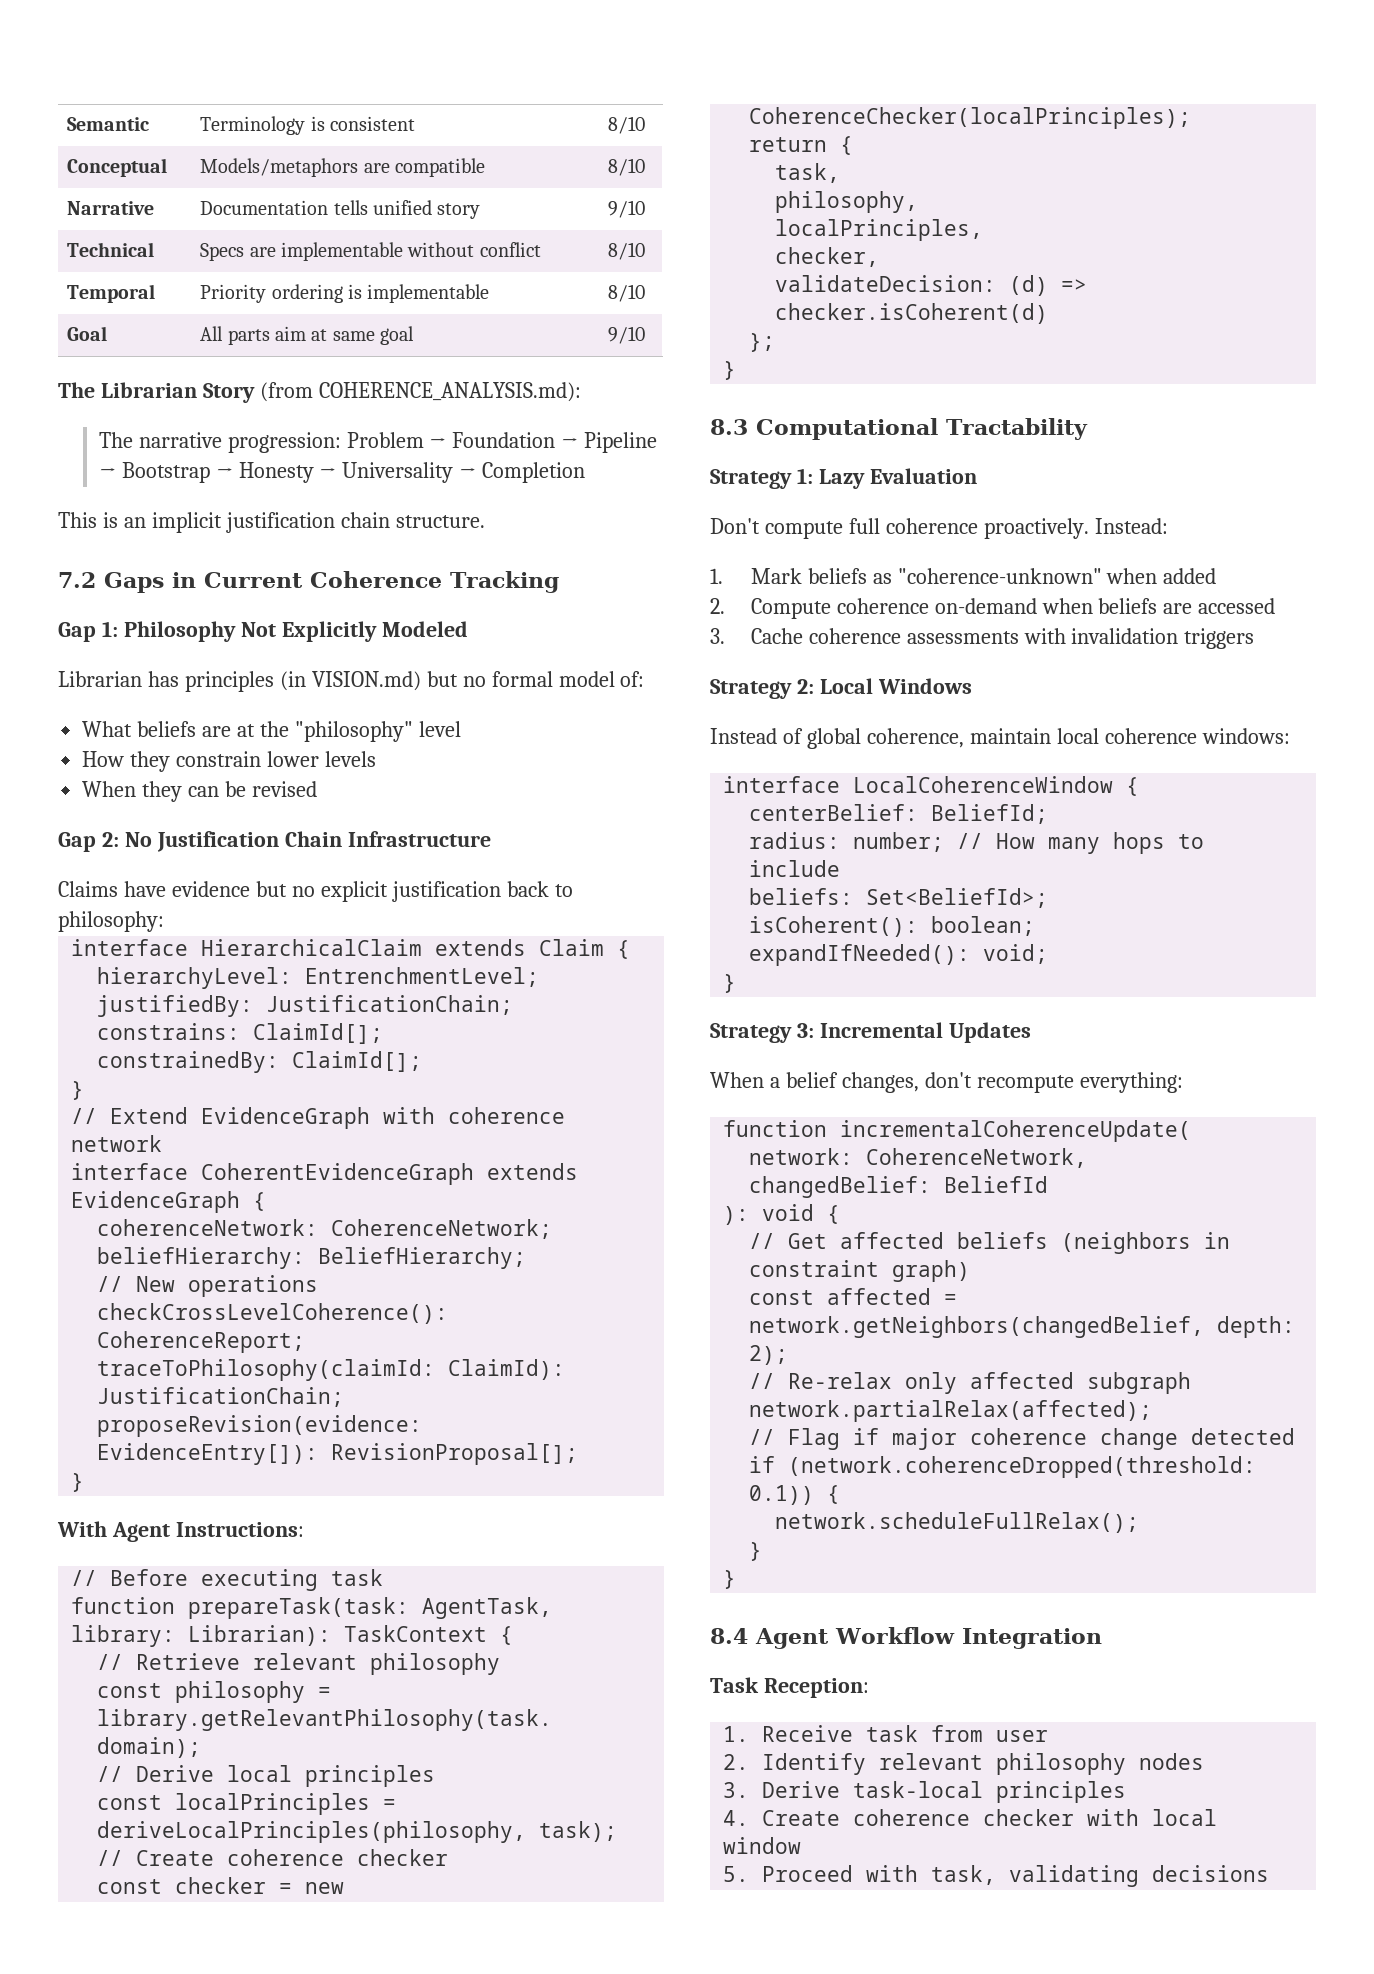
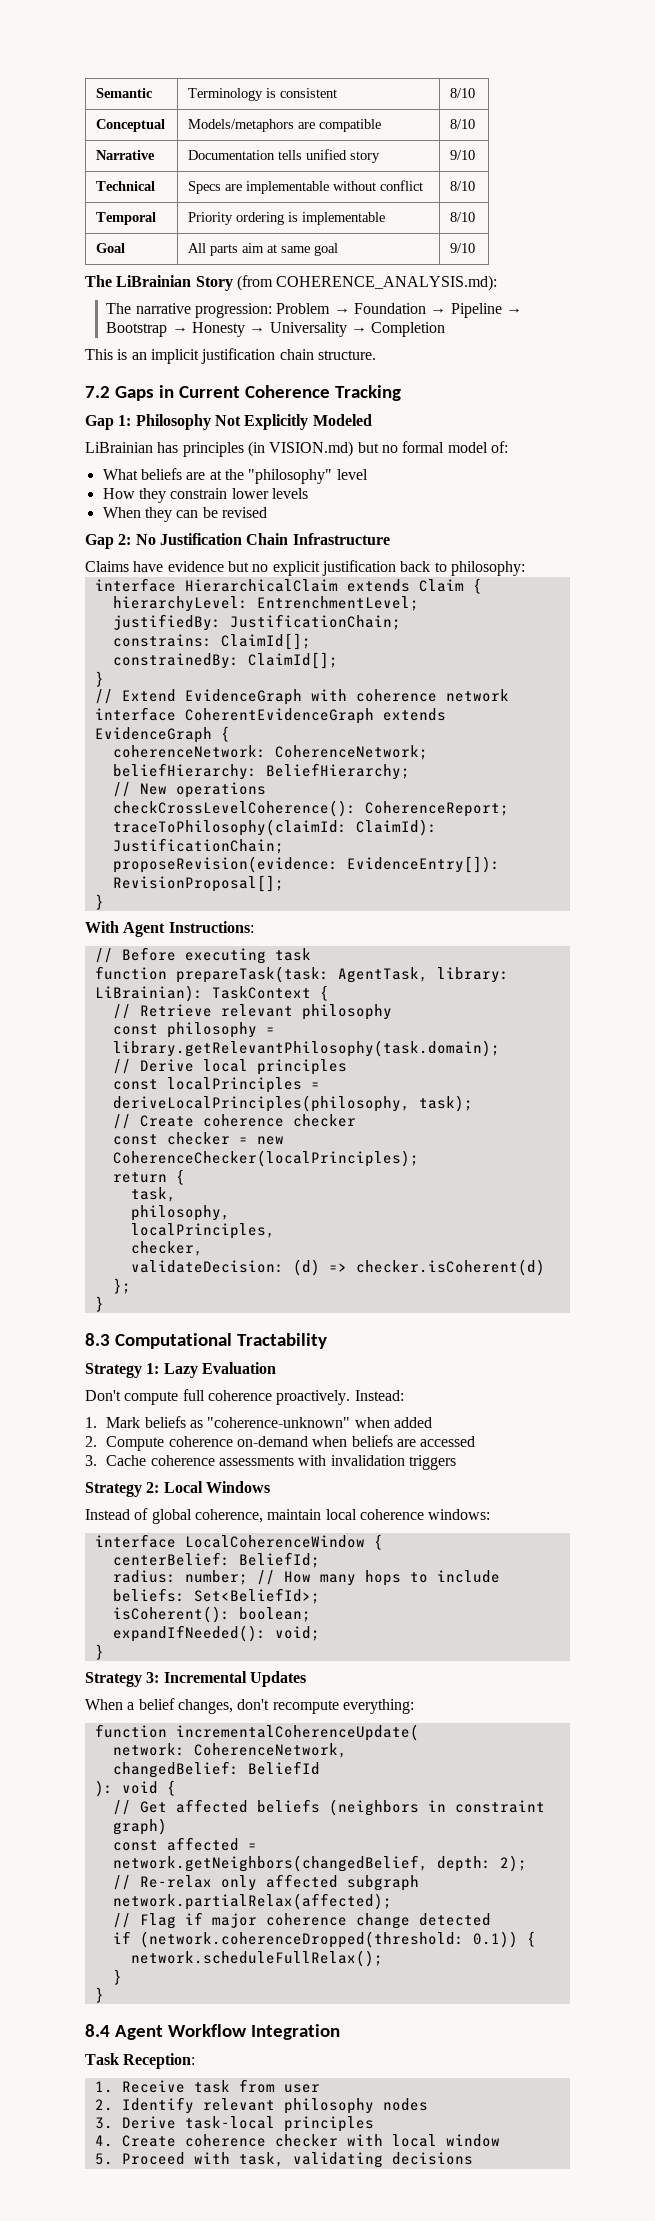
[100,382,197,398] Librarian -> [116,275,192,287] LiBrainian
[58,671,142,687] Librarian -> [85,442,153,453] LiBrainian
[188,1625,332,1646] Librarian): -> [94,985,203,1002] LiBrainian):

